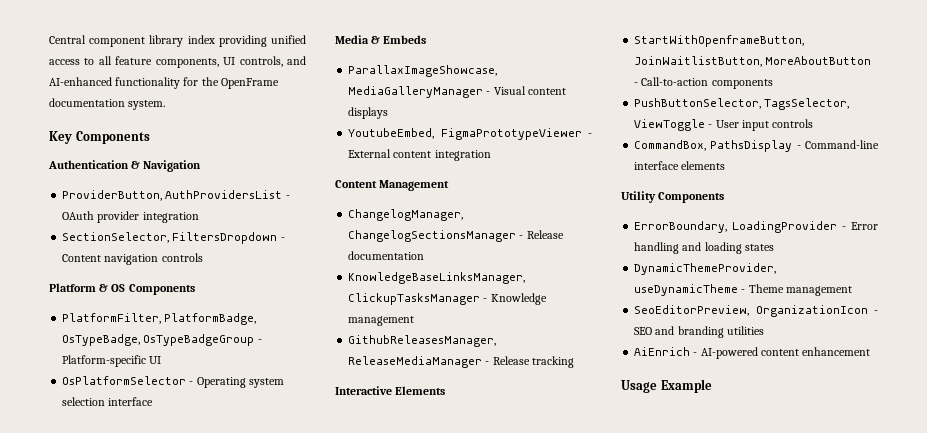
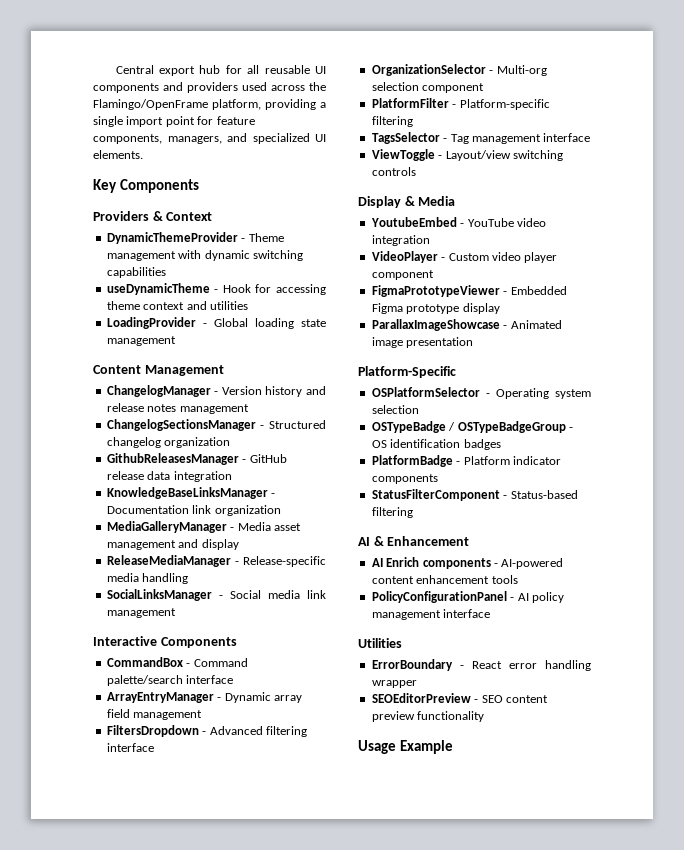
[89,35,306,47] [49,56,306,68] [49,77,279,89] [49,98,166,110] [49,131,150,144] [48,160,202,172] [62,190,290,201] [62,211,199,223] [62,232,285,244] [62,253,203,265] [49,283,195,295] [62,313,257,325] [62,334,262,346] [62,355,162,367] [62,376,284,388] [62,397,154,406] [335,35,427,44] [348,65,498,77] [348,86,566,98] [348,107,389,119] [348,128,592,140] [348,149,491,161] [335,180,450,191] [348,209,464,221] [348,230,564,242] [348,251,425,260] [348,272,526,284] [348,293,547,305] [348,316,415,326] [348,335,497,347] [348,356,574,368] [335,386,446,395] [634,35,805,47] [634,56,872,67] [634,77,773,89] [634,98,850,110] [634,119,814,131] [634,140,879,152] [634,161,726,170] [621,191,725,203] [634,221,878,233] [634,242,774,254] [634,263,777,275] [634,284,852,296] [634,305,878,317] [634,326,764,338] [634,347,871,359] component library index providing unified access to all feature components, UI controls, and AI-enhanced functionality for the OpenFrame documentation system. // Key Components // Authentication & Navigation // ProviderButton, AuthProvidersList - OAuth provider integration // SectionSelector, FiltersDropdown - Content navigation controls // Platform & OS Components // PlatformFilter, PlatformBadge, OsTypeBadge, OsTypeBadgeGroup - Platform-specific UI // OsPlatformSelector - Operating system selection interface // Media & Embeds // ParallaxImageShowcase, MediaGalleryManager - Visual content displays // YoutubeEmbed, FigmaPrototypeViewer - External content integration // Content Management // ChangelogManager, ChangelogSectionsManager - Release documentation // KnowledgeBaseLinksManager, ClickupTasksManager - Knowledge management // GithubReleasesManager, ReleaseMediaManager - Release tracking // Interactive Elements // StartWithOpenframeButton, JoinWaitlistButton, MoreAboutButton - Call-to-action components // PushButtonSelector, TagsSelector, ViewToggle - User input controls // CommandBox, PathsDisplay - Command-line interface elements // Utility Components // ErrorBoundary, LoadingProvider - Error handling and loading states // DynamicThemeProvider, useDynamicTheme - Theme management // SeoEditorPreview, OrganizationIcon - SEO and branding utilities // AiEnrich - AI-powered content enhancement -> [159,65,326,76] [93,82,326,93] [93,99,326,110] [93,116,255,127] [93,133,326,144] [93,150,143,159] [93,179,199,193] [93,211,213,221] [106,232,284,244] [106,250,303,261] [106,267,166,278] [106,283,326,295] [106,301,248,310] [106,317,326,329] [106,336,176,346] [93,365,224,376] [106,385,326,397] [106,403,249,414] [106,419,326,431] [106,437,231,448] [106,453,287,465] [106,471,232,482] [106,487,276,499] [106,505,281,516] [106,521,301,533] [106,539,239,550] [106,555,326,567] [106,573,189,584] [106,589,326,601] [106,608,176,618] [93,636,237,648] [106,657,248,667] [106,675,234,686] [106,692,302,703] [106,709,203,720] [106,725,307,737] [106,743,154,752] [371,64,547,76] [371,82,485,93] [371,98,550,110] [371,116,413,127] [371,132,591,144] [371,149,563,161] [371,167,416,176] [358,196,456,208] [370,217,546,227] [371,235,430,246] [371,251,558,263] [371,270,434,280] [371,285,567,297] [371,303,500,314] [371,319,562,331] [371,337,474,348] [358,366,456,378] [371,387,591,399] [371,405,419,414] [371,421,573,433] [371,439,501,450] [371,455,561,467] [371,474,438,484] [371,489,578,501] [371,507,413,518] [358,536,470,546] [371,557,564,569] [371,575,518,584] [371,591,564,603] [371,609,491,620] [358,638,402,648] [371,659,591,671] [371,680,417,688] [371,693,548,703] [371,711,485,722] export hub for all reusable UI components and providers used across the Flamingo/OpenFrame platform, providing a single import point for feature components, managers, and specialized UI elements. // Key Components // Providers & Context // DynamicThemeProvider - Theme management with dynamic switching capabilities // useDynamicTheme - Hook for accessing theme context and utilities // LoadingProvider - Global loading state management // Content Management // ChangelogManager - Version history and release notes management // ChangelogSectionsManager - Structured changelog organization // GithubReleasesManager - GitHub release data integration // KnowledgeBaseLinksManager - Documentation link organization // MediaGalleryManager - Media asset management and display // ReleaseMediaManager - Release-specific media handling // SocialLinksManager - Social media link management // Interactive Components // CommandBox - Command palette/search interface // ArrayEntryManager - Dynamic array field management // FiltersDropdown - Advanced filtering interface // OrganizationSelector - Multi-org selection component // PlatformFilter - Platform-specific filtering // TagsSelector - Tag management interface // ViewToggle - Layout/view switching controls // Display & Media // YoutubeEmbed - YouTube video integration // VideoPlayer - Custom video player component // FigmaPrototypeViewer - Embedded Figma prototype display // ParallaxImageShowcase - Animated image presentation // Platform-Specific // OSPlatformSelector - Operating system selection // OSTypeBadge / OSTypeBadgeGroup - OS identification badges // PlatformBadge - Platform indicator components // StatusFilterComponent - Status-based filtering // AI & Enhancement // AI Enrich components - AI-powered content enhancement tools // PolicyConfigurationPanel - AI policy management interface // Utilities // ErrorBoundary - React error handling wrapper // SEOEditorPreview - SEO content preview functionality

